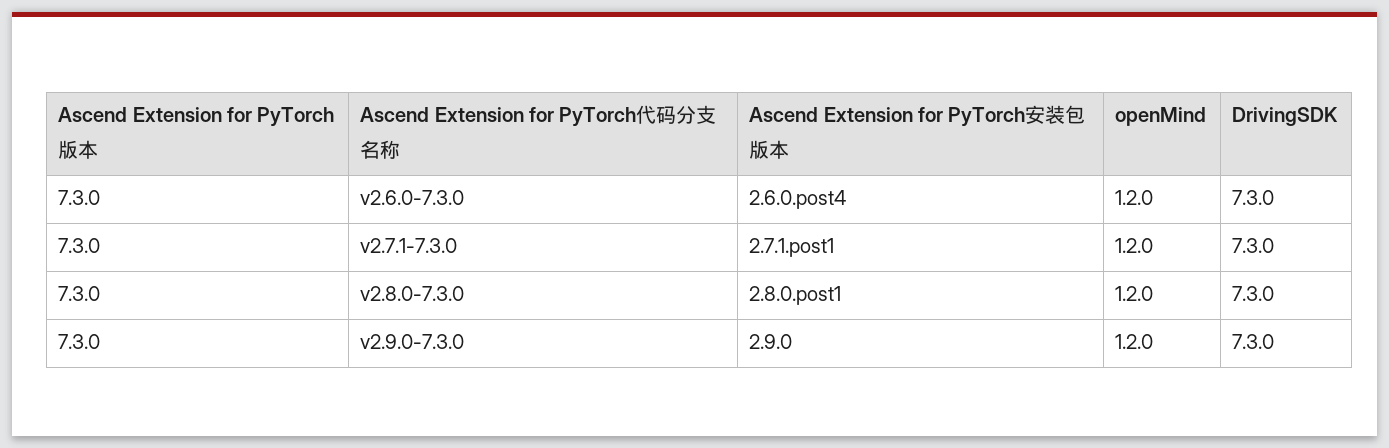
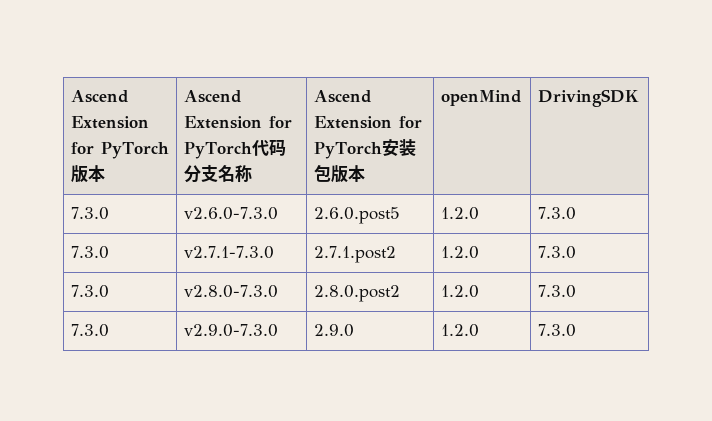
[749,190,847,209] 2.6.0.post4 -> [313,207,400,224] 2.6.0.post5
[749,238,835,257] 2.7.1.post1 -> [313,246,396,263] 2.7.1.post2
[749,286,842,305] 2.8.0.post1 -> [313,285,400,302] 2.8.0.post2

